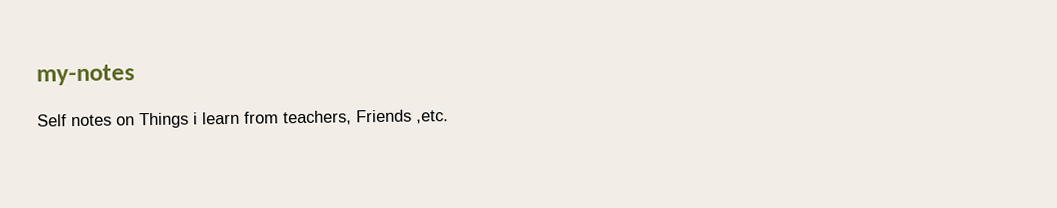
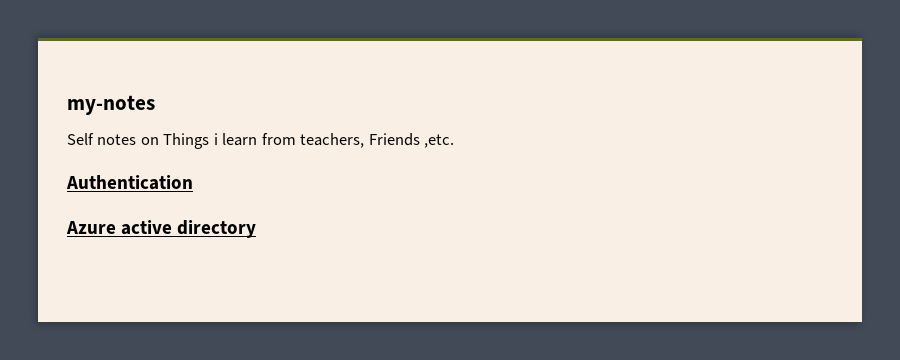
(449, 117) none -> [66,175,193,190] [66,220,257,238] // Authentication // Azure active directory

